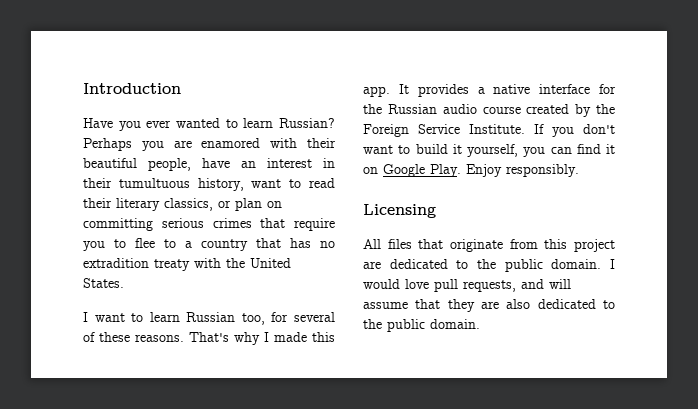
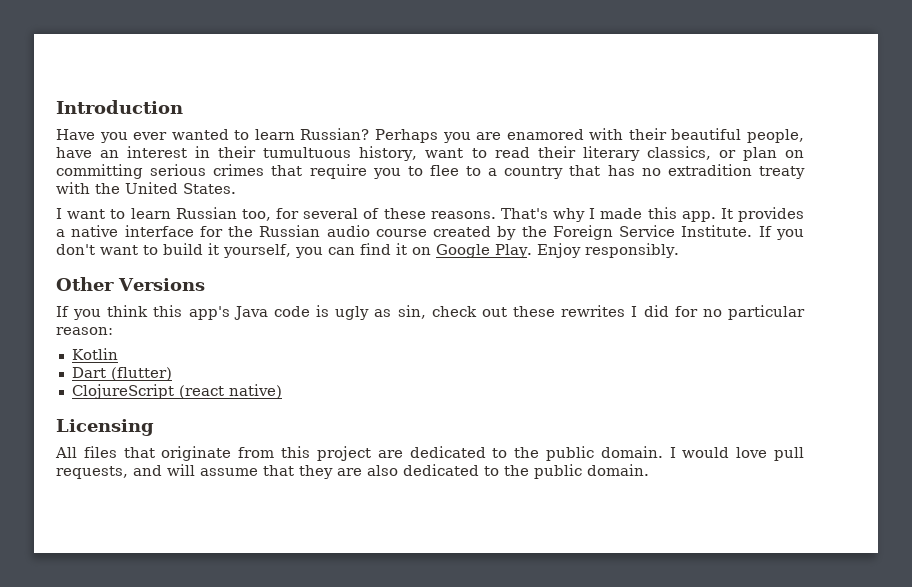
(579, 170) none -> [56,277,205,291] [56,305,805,320] [56,327,113,335] [71,348,118,360] [71,367,172,381] [71,384,282,399] // Other Versions // If you think this app's Java code is ugly as sin, check out these rewrites I did for no particular reason: // Kotlin // Dart (flutter) // ClojureScript (react native)

